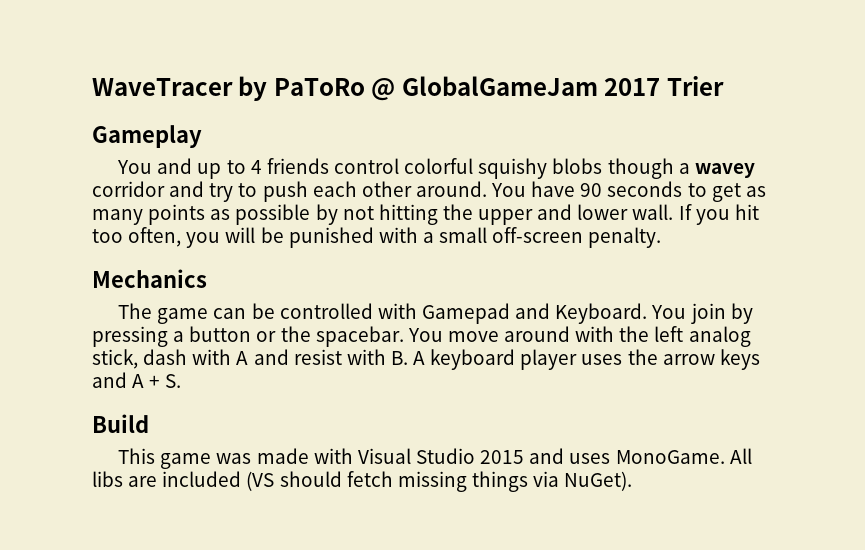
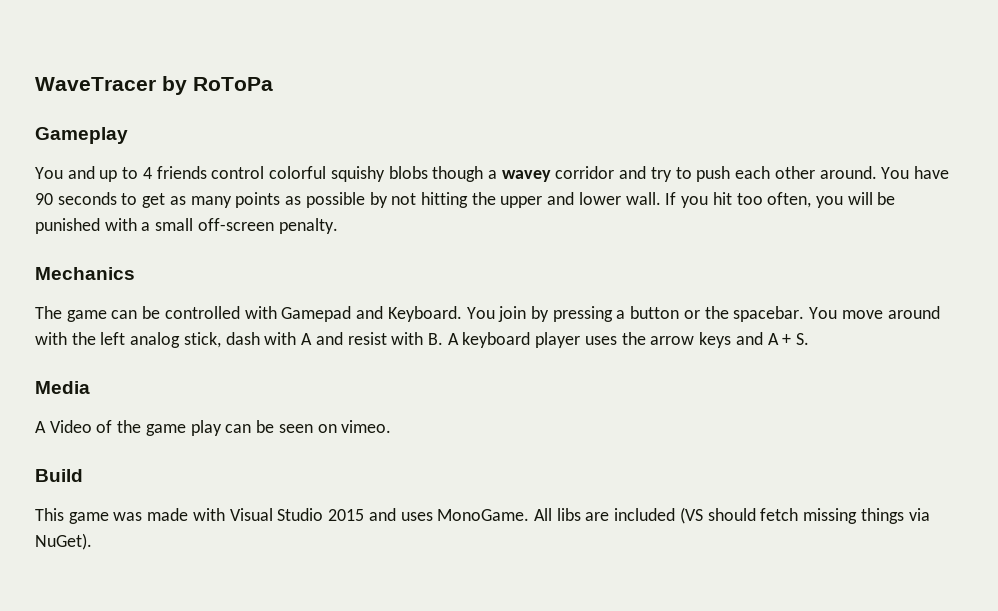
[273,76,724,101] PaToRo @ GlobalGameJam 2017 Trier -> [193,77,273,91] RoToPa
(182, 381) none -> [35,381,90,394] [35,420,392,436] // Media // A Video of the game play can be seen on vimeo.

